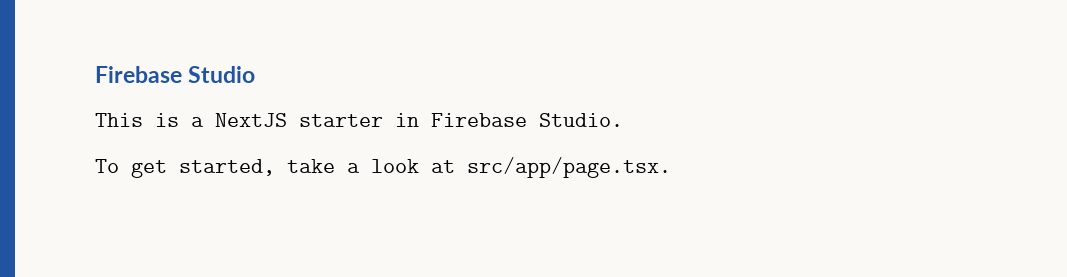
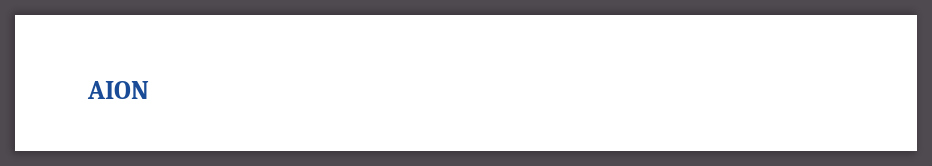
[95,66,256,83] [95,113,623,127] [95,157,671,178] Firebase Studio // This is a NextJS starter in Firebase Studio. // To get started, take a look at src/app/page.tsx. -> [87,81,149,99] AION

